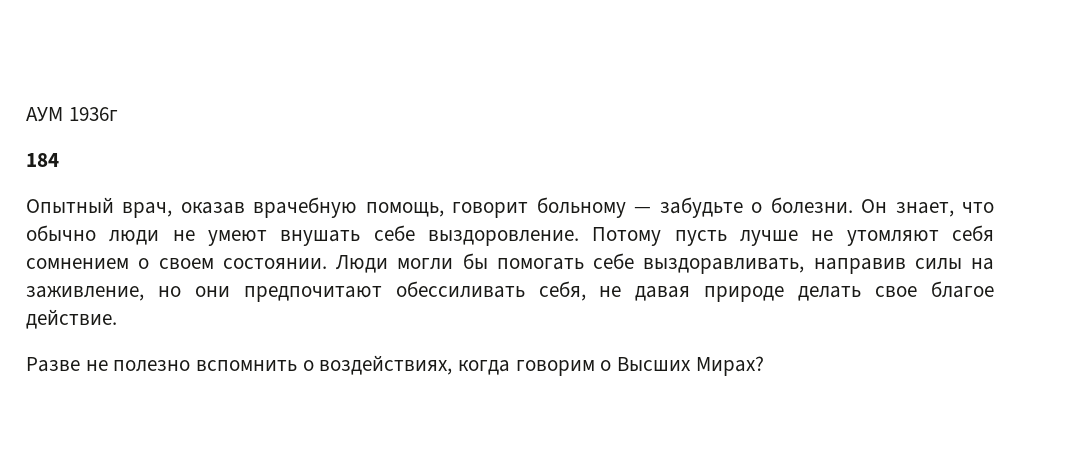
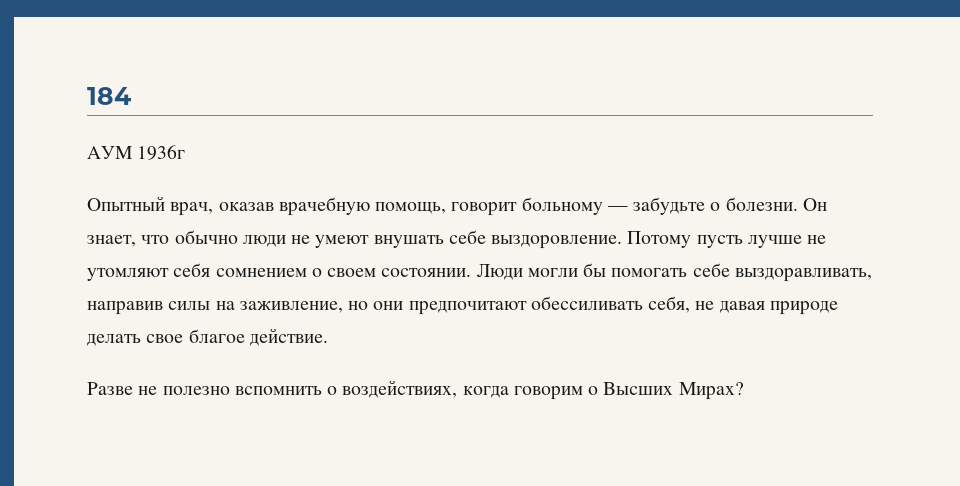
(26, 114) none -> [87,87,131,105] 184 //
[26,153,59,167] // 184 -> (186, 152) none

